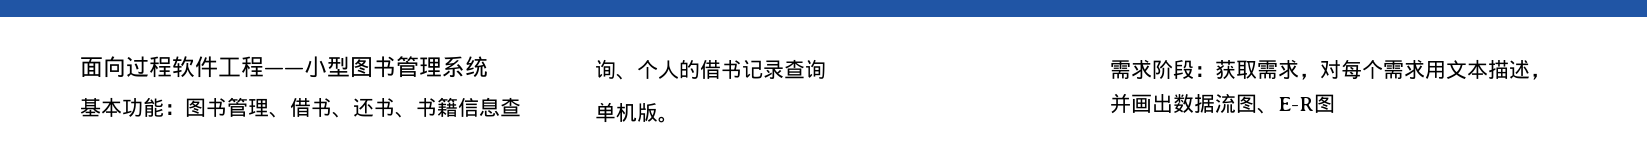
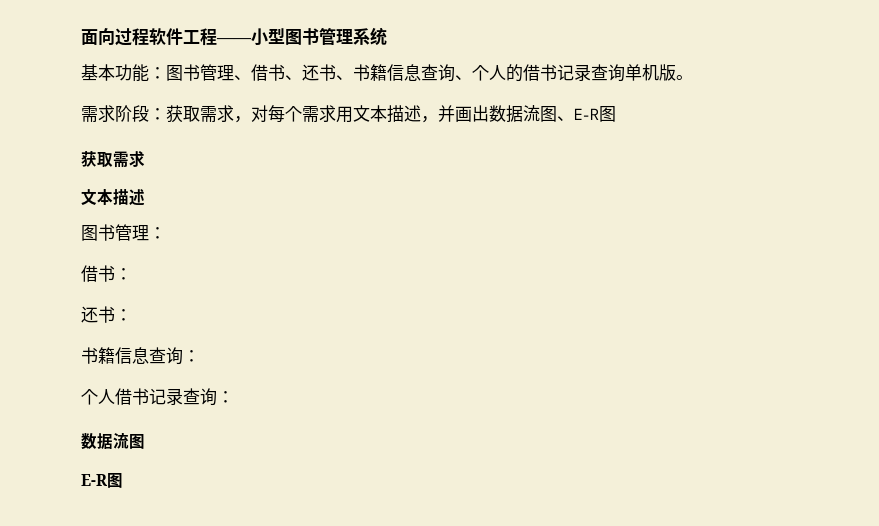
(826, 69) // -> (625, 73) none
(1335, 103) none -> [81,150,145,168] [81,189,145,206] [81,224,166,241] [81,265,132,282] [81,306,132,323] [81,347,200,365] [81,388,234,406] [81,433,145,450] [81,473,123,488] // 获取需求 // 文本描述 // 图书管理： // 借书： // 还书： // 书籍信息查询： // 个人借书记录查询： // 数据流图 // E-R图

